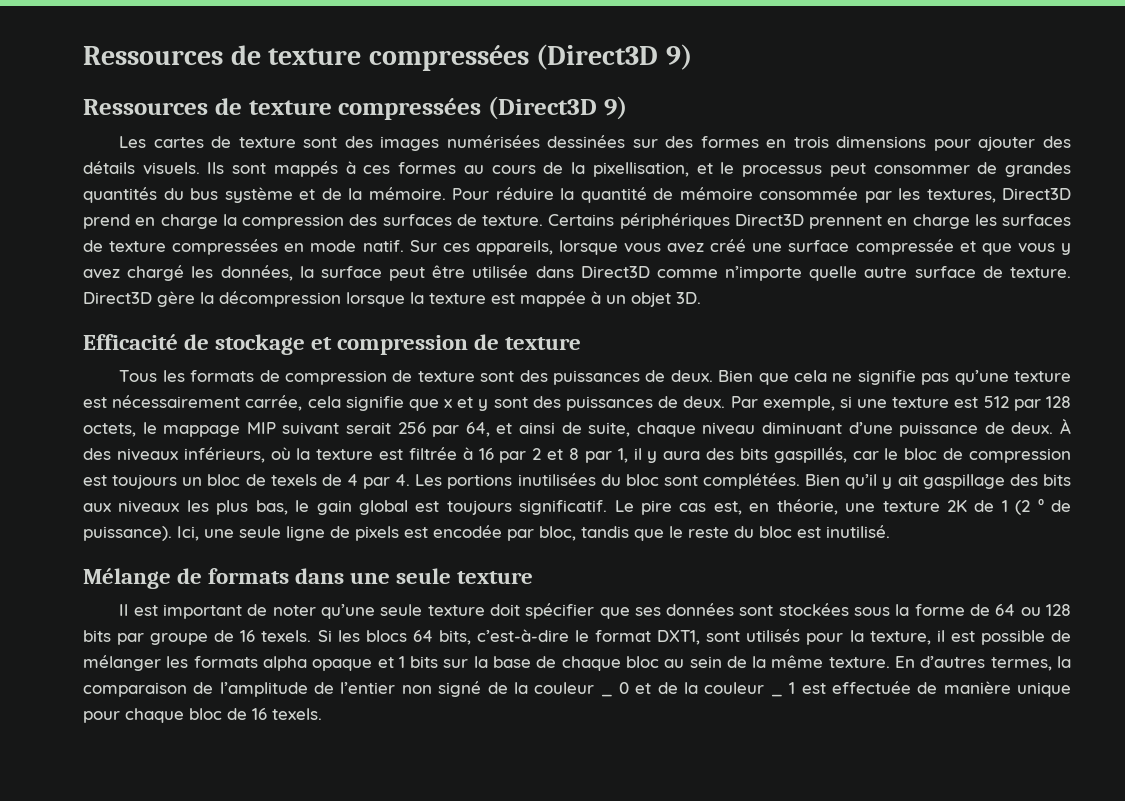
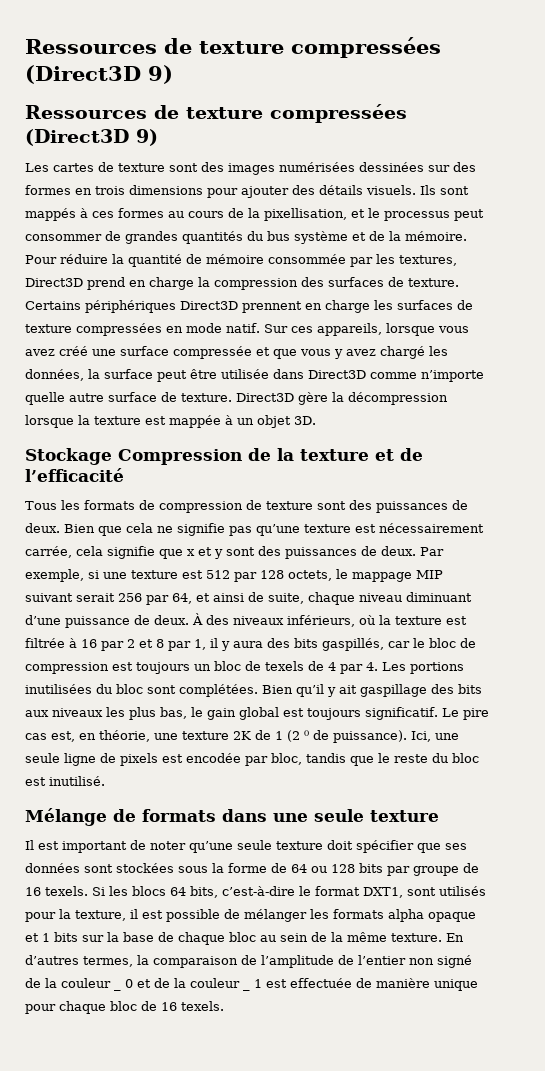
[83,334,582,355] Efficacité de stockage et compression de texture -> [25,448,423,465] [25,468,124,482] Stockage Compression de la texture et de l’efficacité

